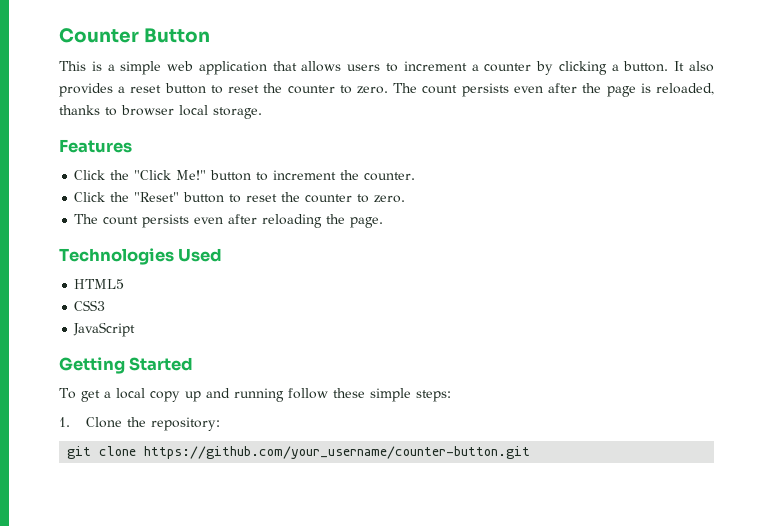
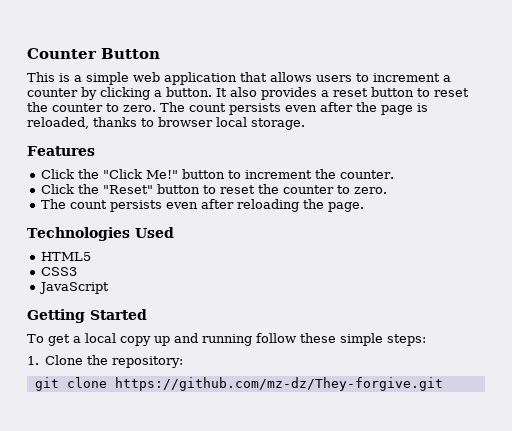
[144,446,531,459] https://github.com/your_username/counter-button.git -> [114,377,443,391] https://github.com/mz-dz/They-forgive.git

